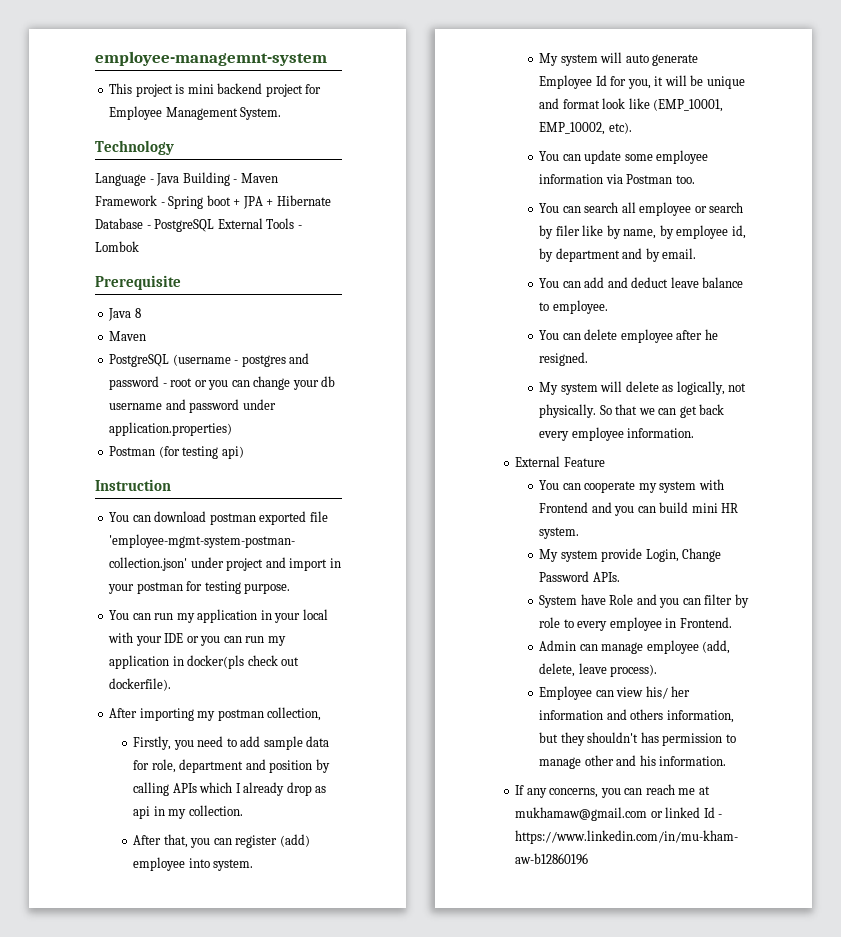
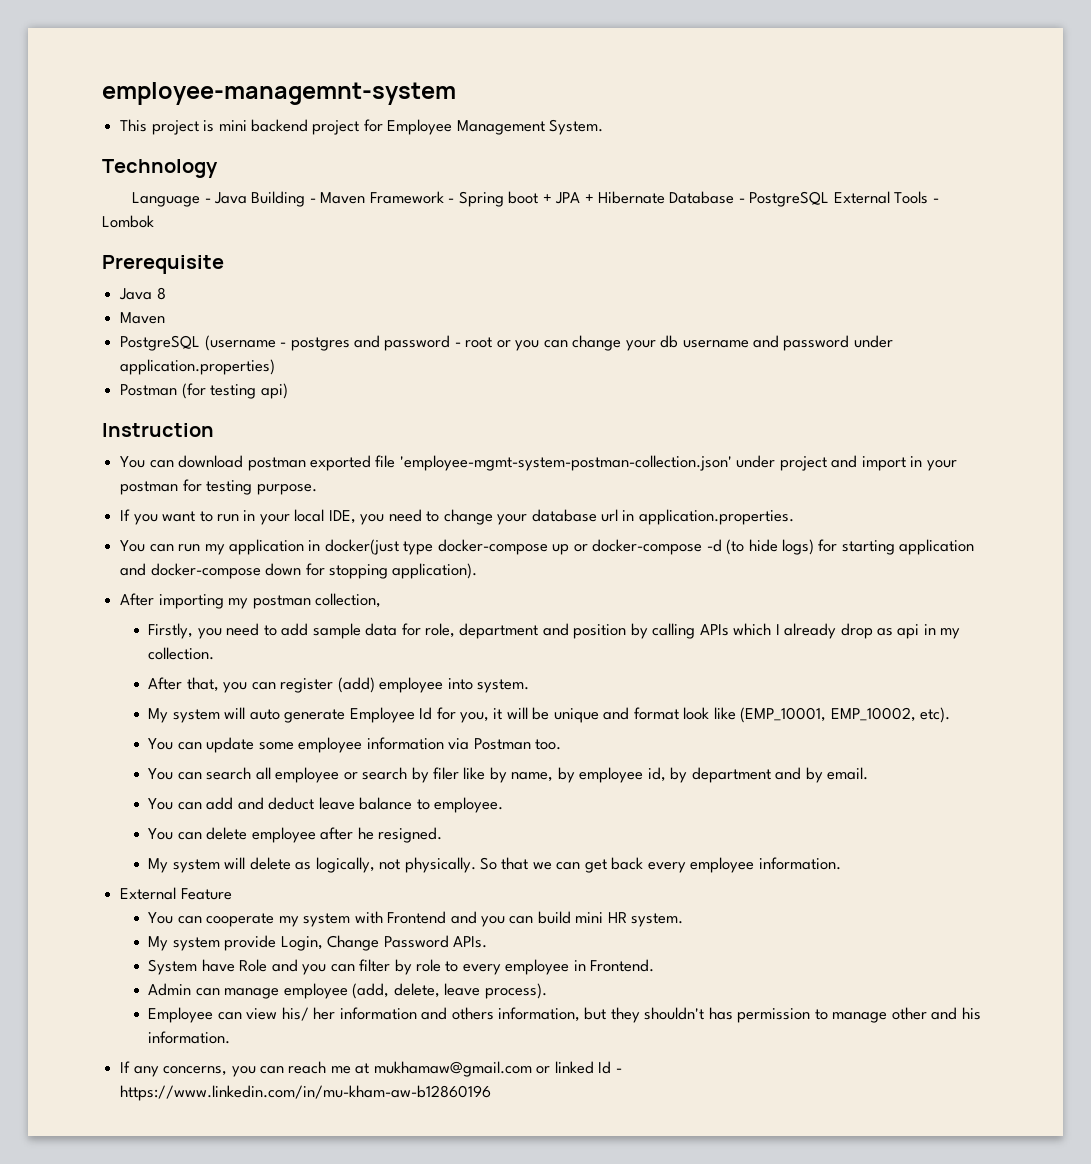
(291, 588) none -> [120,509,794,525] // If you want to run in your local IDE, you need to change your database url in application.properties.
[274,609,328,623] [108,632,286,646] [109,655,300,669] [109,678,172,691] your local with your IDE or you can run my application in docker(pls check out dockerfile). -> [324,539,975,555] [120,563,478,579] docker(just type docker-compose up or docker-compose -d (to hide logs) for starting application and docker-compose down for stopping application).

